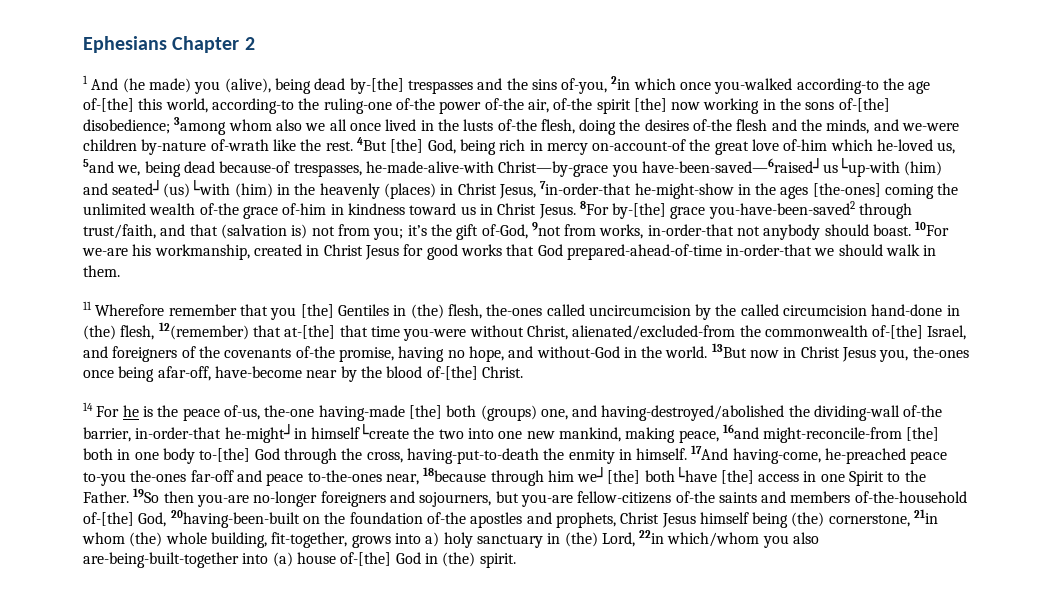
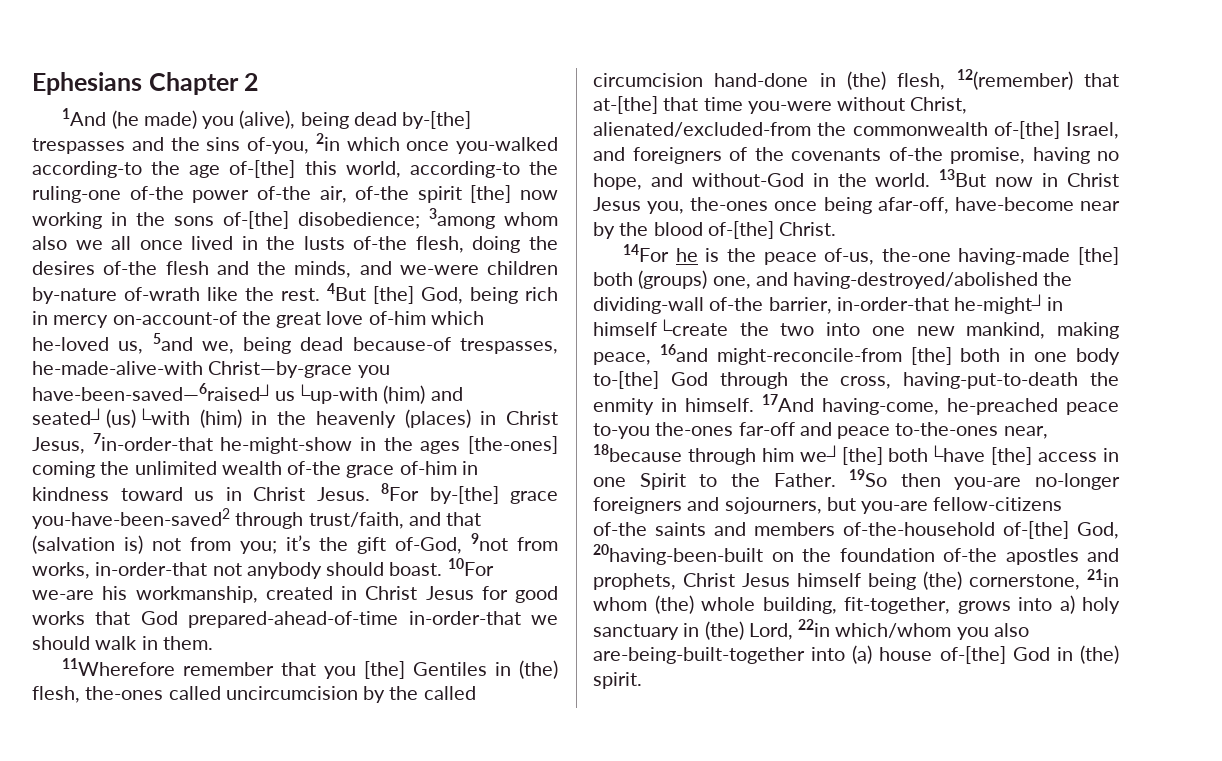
[83,75,119,90] 1 And -> [62,108,107,126] 1And
[83,301,165,316] 11 Wherefore -> [62,658,176,676] 11Wherefore
[83,402,120,417] 14 For -> [623,244,670,262] 14For

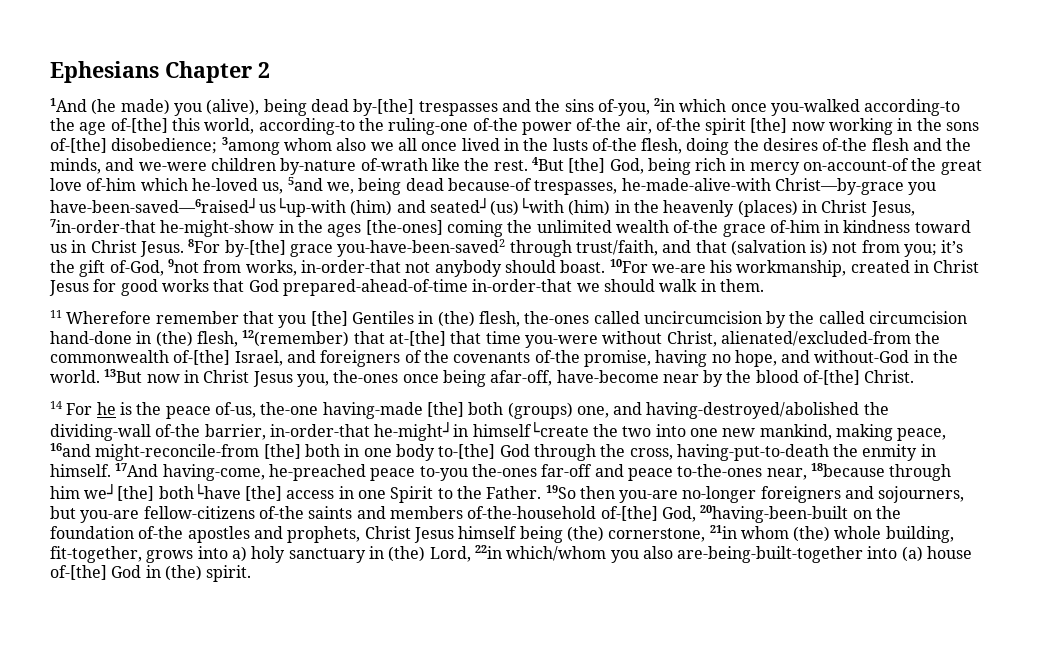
[62,658,176,676] 11Wherefore -> [50,310,152,324] 11 Wherefore
[623,244,670,262] 14For -> [50,401,93,415] 14 For

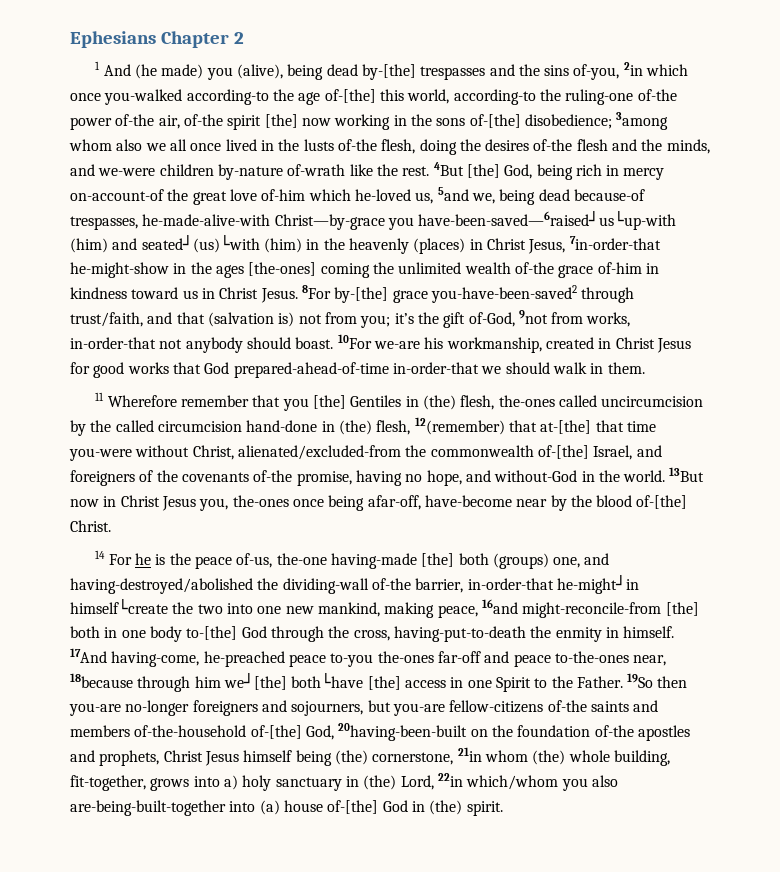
[50,98,87,112] 1And -> [95,61,131,76] 1 And

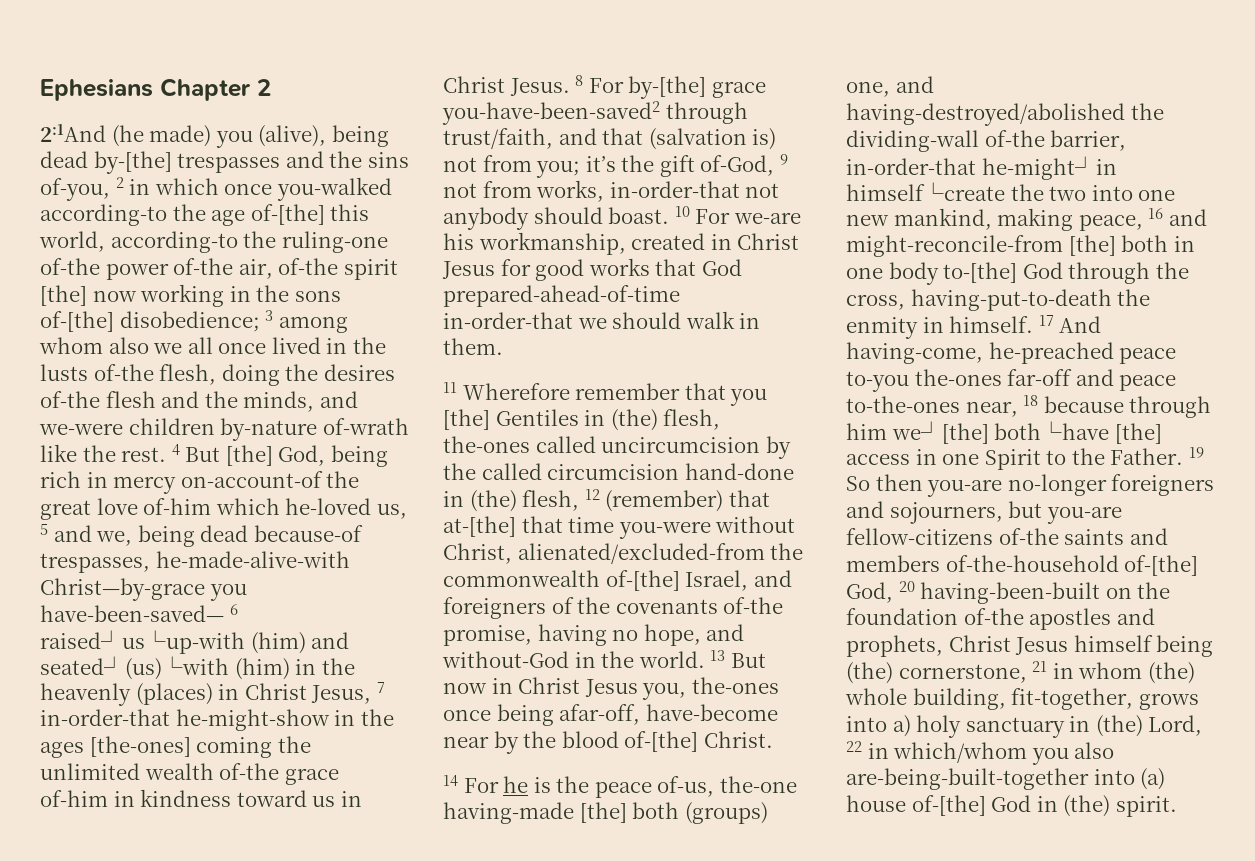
[95,61,131,76] 1 And -> [40,124,106,142] 2:1And
[623,62,643,76] 2in -> [115,177,151,195] 2 in
[616,112,669,130] 3among -> [265,310,348,333] 3 among
[433,162,464,176] 4But -> [171,444,221,462] 4 But
[437,187,469,201] 5and -> [40,524,92,542] 5 and
[418,210,677,230] have-been-saved—6raised┘us└up-with -> [40,604,238,622] [40,630,245,654] have-been-saved— 6 raised┘us└up-with
[569,236,661,250] 7in-order-that -> [376,682,385,693] [40,709,170,726] 7 in-order-that
[301,285,331,299] 8For -> [575,75,624,93] 8 For
[518,310,548,324] 9not -> [779,154,788,165] [443,183,477,198] 9 not
[337,334,372,349] 10For -> [674,206,731,224] 10 For
[414,417,505,435] 12(remember) -> [584,489,724,512] 12 (remember)
[669,467,705,482] 13But -> [710,650,766,668] 13 But
[481,599,518,614] 16and -> [1148,208,1207,226] 16 and
[70,648,107,663] 17And -> [1038,315,1102,333] 17 And
[70,673,133,688] 18because -> [1023,395,1124,413] 18 because
[627,673,654,688] 19So -> [1188,447,1204,458] [846,476,870,491] 19 So
[338,723,468,741] 20having-been-built -> [898,581,1101,604] 20 having-been-built
[457,747,482,762] 21in -> [1032,661,1074,679] 21 in
[437,773,463,787] 22in -> [846,741,889,759] 22 in

